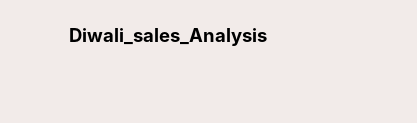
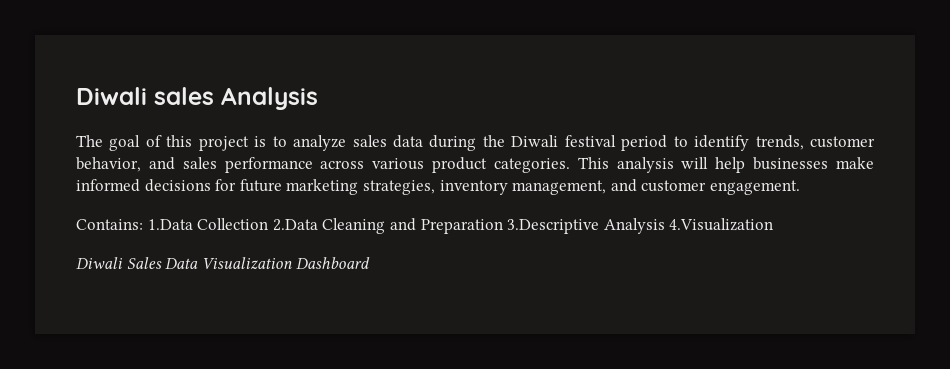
[69,28,267,46] Diwali_sales_Analysis -> [76,87,318,110] [76,135,876,151] [76,157,874,173] [76,179,800,195] [76,218,774,234] [76,257,371,270] Diwali sales Analysis // The goal of this project is to analyze sales data during the Diwali festival period to identify trends, customer behavior, and sales performance across various product categories. This analysis will help businesses make informed decisions for future marketing strategies, inventory management, and customer engagement. // Contains: 1.Data Collection 2.Data Cleaning and Preparation 3.Descriptive Analysis 4.Visualization // Diwali Sales Data Visualization Dashboard

